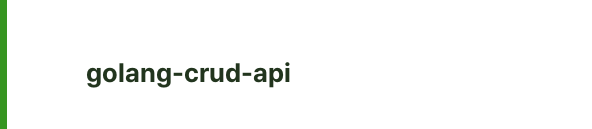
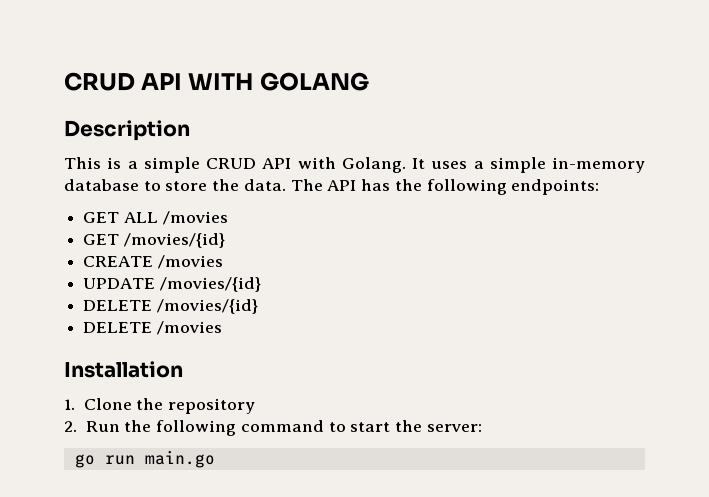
[86,62,291,88] golang-crud-api -> [64,72,369,91] [64,120,190,141] [64,157,645,173] [64,179,600,195] [83,211,228,225] [83,233,225,248] [83,255,223,269] [83,277,261,292] [83,299,258,314] [83,321,222,335] [64,361,183,378] [64,398,256,414] [64,420,482,436] [74,450,215,468] CRUD API WITH GOLANG // Description // This is a simple CRUD API with Golang. It uses a simple in-memory database to store the data. The API has the following endpoints: // GET ALL /movies // GET /movies/{id} // CREATE /movies // UPDATE /movies/{id} // DELETE /movies/{id} // DELETE /movies // Installation // 1. Clone the repository // 2. Run the following command to start the server: // go run main.go

